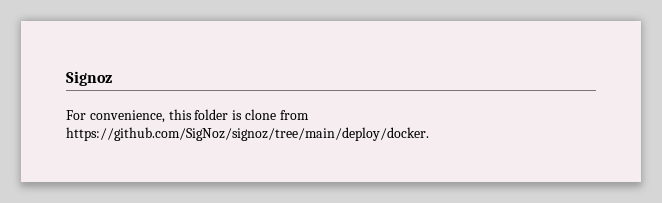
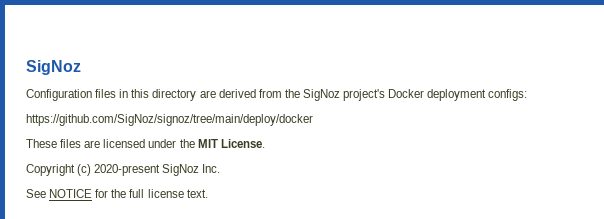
[66,71,112,86] [66,109,309,123] [66,127,429,141] Signoz // For convenience, this folder is clone from https://github.com/SigNoz/signoz/tree/main/deploy/docker. -> [26,60,81,75] [26,89,528,101] [26,114,313,126] [26,139,265,148] [26,164,221,176] [26,189,208,198] SigNoz // Configuration files in this directory are derived from the SigNoz project's Docker deployment configs: // https://github.com/SigNoz/signoz/tree/main/deploy/docker // These files are licensed under the MIT License. // Copyright (c) 2020-present SigNoz Inc. // See NOTICE for the full license text.

